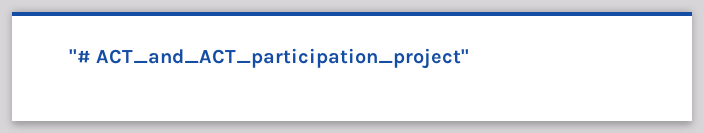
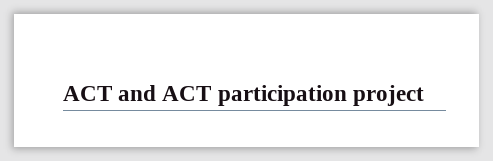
[69,48,470,69] "# ACT_and_ACT_participation_project" -> [63,85,424,106] ACT and ACT participation project

